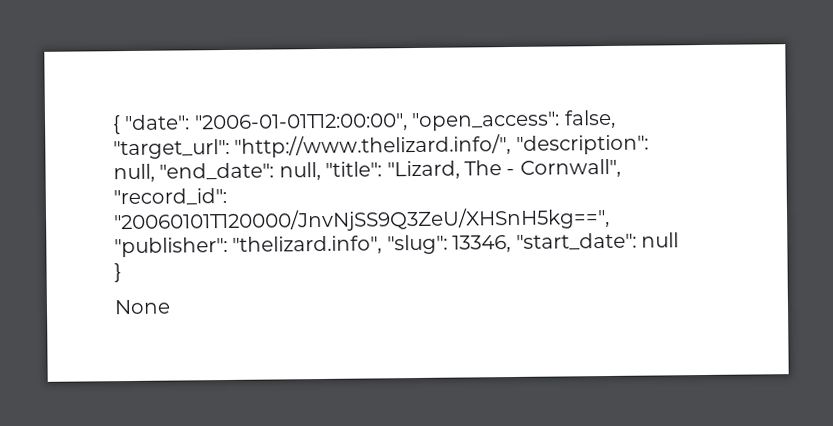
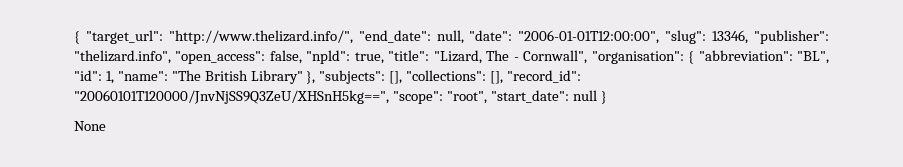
[112,109,616,135] [113,134,649,160] [113,162,321,183] { "date": "2006-01-01T12:00:00", "open_access": false, "target_url": "http://www.thelizard.info/", "description": null, "end_date": null, -> [74,30,830,44] [74,50,384,64] { "target_url": "http://www.thelizard.info/", "end_date": null, "date": "2006-01-01T12:00:00", "slug": 13346, "publisher": "thelizard.info", "open_access": false, "npld": true,
[113,187,227,206] [113,206,610,234] [114,234,512,258] "record_id": "20060101T120000/JnvNjSS9Q3ZeU/XHSnH5kg==", "publisher": "thelizard.info", "slug": 13346, -> [591,50,829,64] [74,70,582,84] [74,90,487,104] "organisation": { "abbreviation": "BL", "id": 1, "name": "The British Library" }, "subjects": [], "collections": [], "record_id": "20060101T120000/JnvNjSS9Q3ZeU/XHSnH5kg==", "scope": "root",

